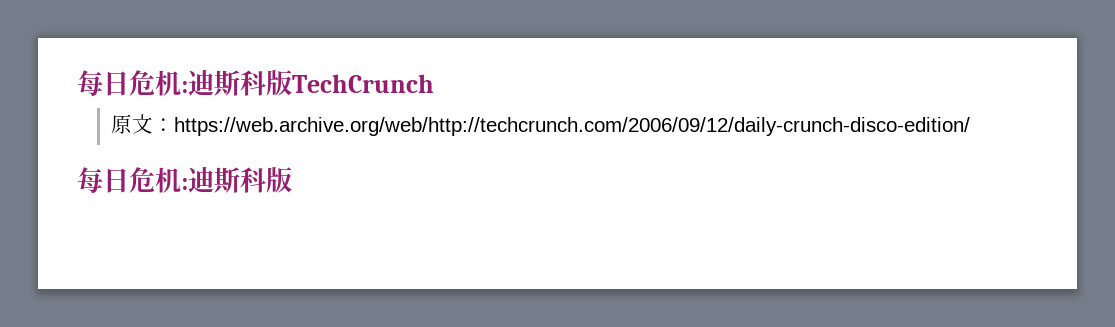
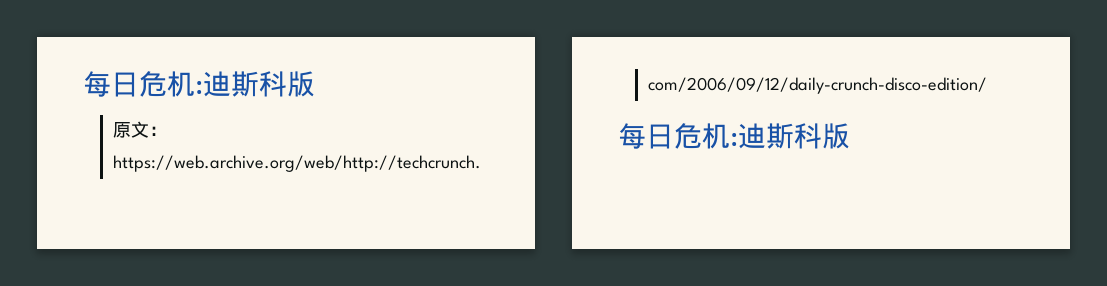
[77,69,434,97] 每日危机:迪斯科版TechCrunch -> [83,71,315,97] 每日危机:迪斯科版

